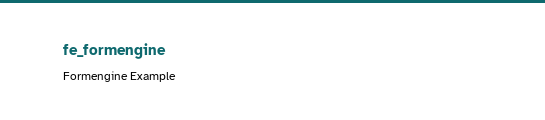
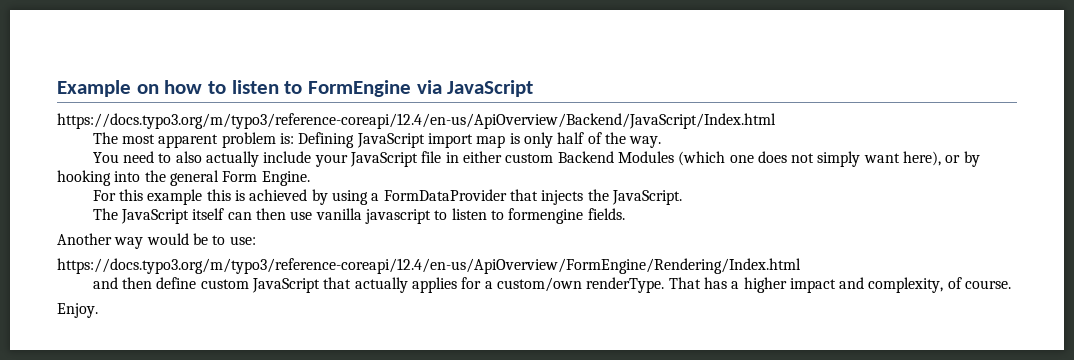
[63,43,166,59] [63,71,177,82] fe_formengine // Formengine Example -> [57,80,534,97] [57,113,776,129] [92,132,662,148] [92,151,980,167] [57,170,310,186] [92,189,682,205] [92,208,625,224] [57,233,256,249] [57,258,801,274] [92,277,1012,293] [57,303,98,318] Example on how to listen to FormEngine via JavaScript // https://docs.typo3.org/m/typo3/reference-coreapi/12.4/en-us/ApiOverview/Backend/JavaScript/Index.html // The most apparent problem is: Defining JavaScript import map is only half of the way. // You need to also actually include your JavaScript file in either custom Backend Modules (which one does not simply want here), or by hooking into the general Form Engine. // For this example this is achieved by using a FormDataProvider that injects the JavaScript. // The JavaScript itself can then use vanilla javascript to listen to formengine fields. // Another way would be to use: // https://docs.typo3.org/m/typo3/reference-coreapi/12.4/en-us/ApiOverview/FormEngine/Rendering/Index.html // and then define custom JavaScript that actually applies for a custom/own renderType. That has a higher impact and complexity, of course. // Enjoy.

